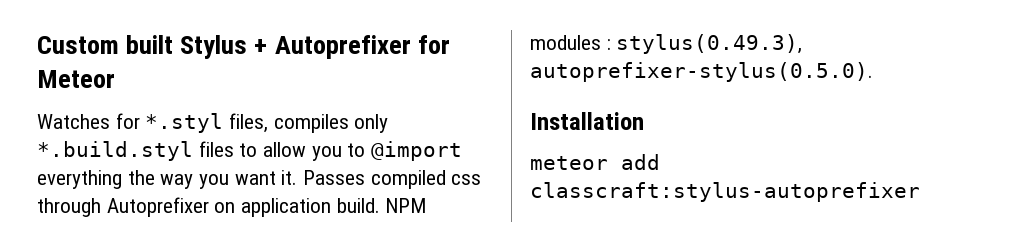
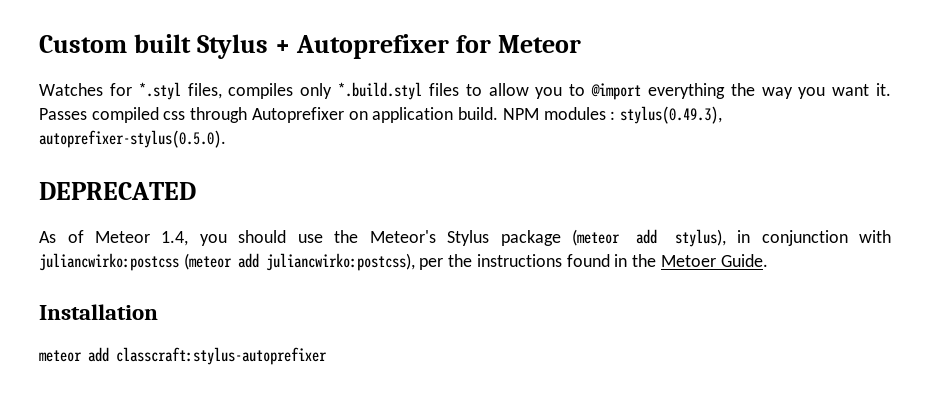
(873, 72) none -> [39,182,196,200] [39,229,891,247] [39,253,768,271] // DEPRECATED // As of Meteor 1.4, you should use the Meteor's Stylus package (meteor add stylus), in conjunction with juliancwirko:postcss (meteor add juliancwirko:postcss), per the instructions found in the Metoer Guide.

